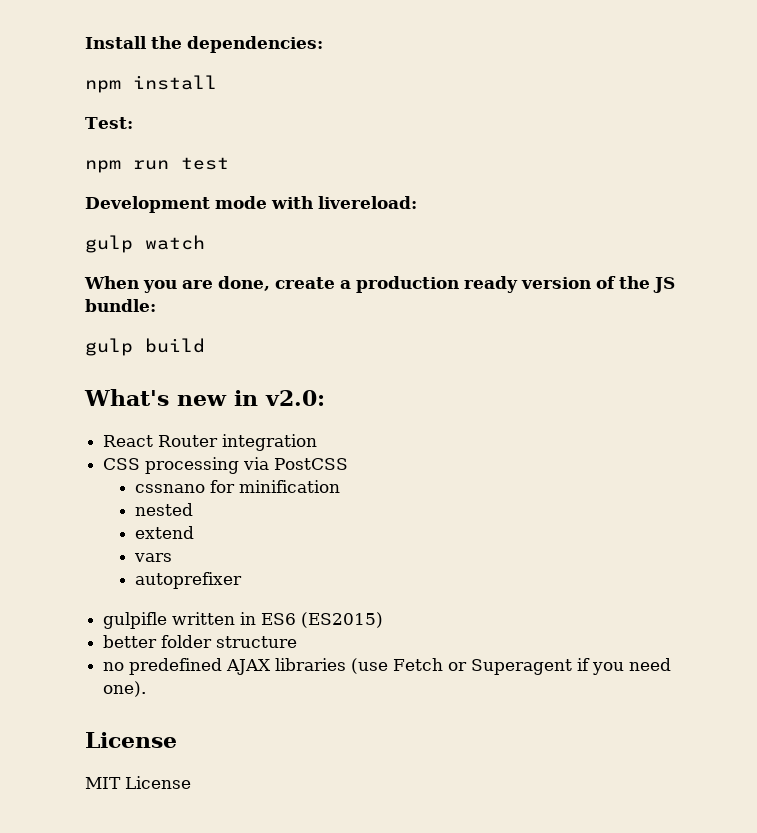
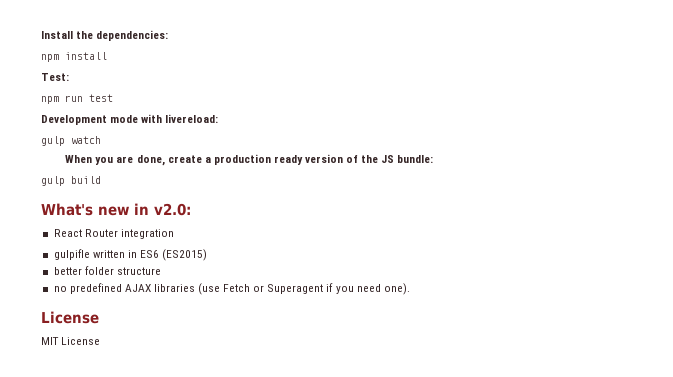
[103,457,349,474] [134,480,340,493] [134,503,193,516] [134,526,194,539] [133,553,172,562] [134,572,242,589] // CSS processing via PostCSS // cssnano for minification // nested // extend // vars // autoprefixer -> (174, 234) none

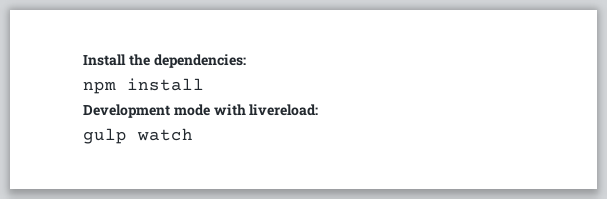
[41,73,69,81] [41,94,113,104] // Test: // npm run test -> (204, 84) none
[65,154,434,166] [41,176,101,186] [41,203,191,216] [53,229,174,239] [53,249,208,261] [53,266,161,275] [53,283,410,295] [41,311,99,324] [41,337,101,345] // When you are done, create a production ready version of the JS bundle: // gulp build // What's new in v2.0: // React Router integration // gulpifle written in ES6 (ES2015) // better folder structure // no predefined AJAX libraries (use Fetch or Superagent if you need one). // License // MIT License -> (193, 134) none

